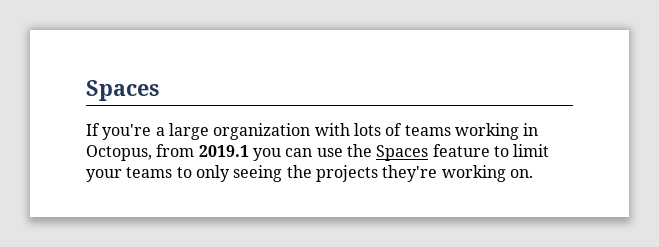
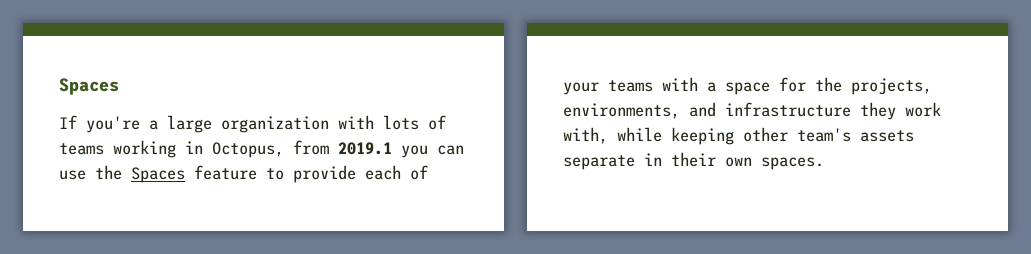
[513,144,550,157] [86,165,533,182] limit your teams to only seeing the projects they're working on. -> [293,165,428,183] [563,77,932,95] [563,102,941,120] [563,127,914,145] [563,152,824,170] provide each of your teams with a space for the projects, environments, and infrastructure they work with, while keeping other team's assets separate in their own spaces.

